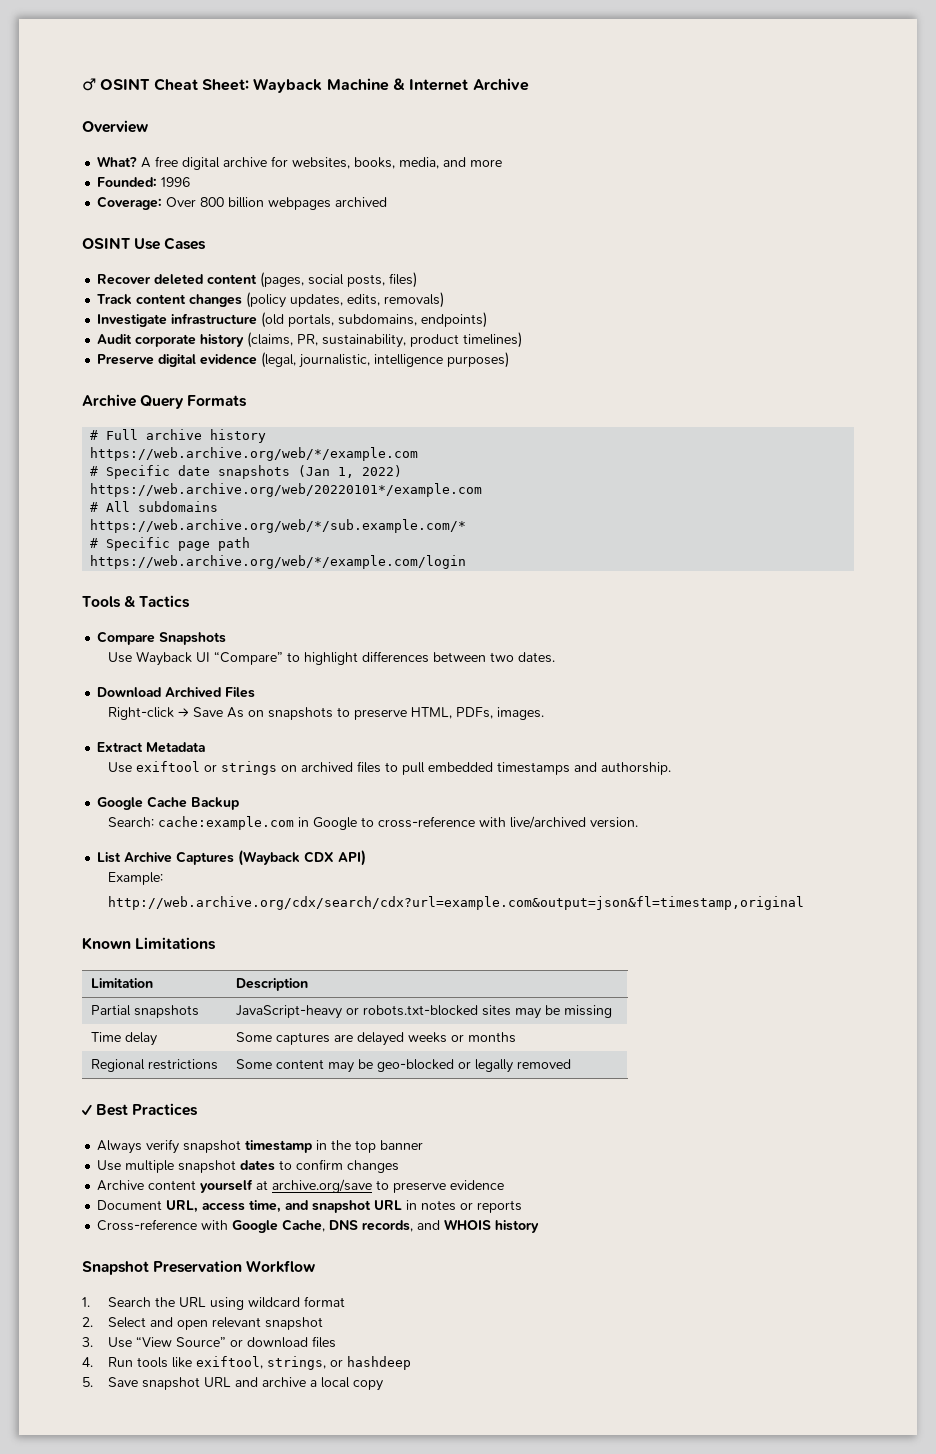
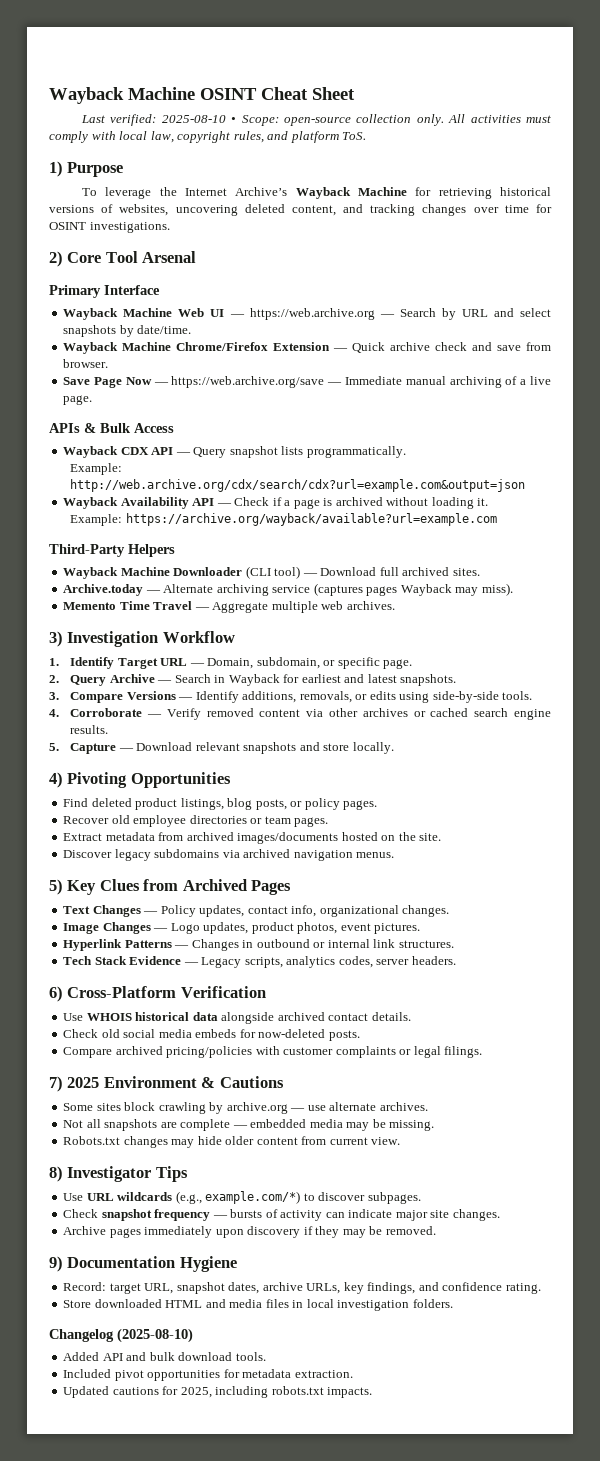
[82,78,529,93] [82,120,148,133] [97,156,503,170] [97,177,191,188] [97,196,388,210] [82,237,207,250] [97,272,418,288] [97,292,445,308] [97,312,488,328] [97,332,523,348] [97,352,510,368] [82,394,248,409] [90,429,267,443] [90,447,419,461] [90,465,403,479] [90,483,483,497] [90,501,219,512] [90,519,467,533] [90,537,251,551] [90,555,467,569] [82,595,191,608] [97,631,227,645] [107,651,555,666] [97,687,256,698] [107,707,544,720] [97,742,206,753] [107,761,671,775] [97,796,240,810] [107,816,638,830] [97,850,367,866] [107,872,163,885] [107,896,804,910] [82,937,217,950] [90,978,153,988] [235,978,308,991] [90,1005,199,1018] [235,1005,612,1019] [90,1032,157,1046] [235,1032,516,1046] [90,1059,218,1072] [235,1059,571,1073] [82,1103,199,1116] [97,1139,424,1154] [97,1159,400,1173] [97,1179,505,1193] [97,1200,523,1213] [97,1219,540,1233] [82,1260,316,1275] [82,1296,345,1310] [82,1317,323,1330] [82,1336,336,1348] [82,1356,411,1370] [82,1377,383,1391] ♂ OSINT Cheat Sheet: Wayback Machine & Internet Archive // Overview // What? A free digital archive for websites, books, media, and more // Founded: 1996 // Coverage: Over 800 billion webpages archived // OSINT Use Cases // Recover deleted content (pages, social posts, files) // Track content changes (policy updates, edits, removals) // Investigate infrastructure (old portals, subdomains, endpoints) // Audit corporate history (claims, PR, sustainability, product timelines) // Preserve digital evidence (legal, journalistic, intelligence purposes) // Archive Query Formats // # Full archive history // https://web.archive.org/web/*/example.com // # Specific date snapshots (Jan 1, 2022) // https://web.archive.org/web/20220101*/example.com // # All subdomains // https://web.archive.org/web/*/sub.example.com/* // # Specific page path // https://web.archive.org/web/*/example.com/login // Tools & Tactics // Compare Snapshots // Use Wayback UI “Compare” to highlight differences between two dates. // Download Archived Files // Right-click → Save As on snapshots to preserve HTML, PDFs, images. // Extract Metadata // Use exiftool or strings on archived files to pull embedded timestamps and authorship. // Google Cache Backup // Search: cache:example.com in Google to cross-reference with live/archived version. // List Archive Captures (Wayback CDX API) // Example: // http://web.archive.org/cdx/search/cdx?url=example.com&output=json&fl=timestamp,original // Known Limitations // Limitation | Description // Partial snapshots | JavaScript-heavy or robots.txt-blocked sites may be missing // Time delay | Some captures are delayed weeks or months // Regional restrictions | Some content may be geo-blocked or legally removed // ✓ Best Practices // Always verify snapshot timestamp in the top banner // Use multiple snapshot dates to confirm changes // Archive content yourself at archive.org/save to preserve evidence // Document URL, access time, and snapshot URL in notes or reports // Cross-reference with Google Cache, DNS records, and WHOIS history // Snapshot Preservation Workflow // 1. Search the URL using wildcard format // 2. Select and open relevant snapshot // 3. Use “View Source” or download files // 4. Run tools like exiftool, strings, or hashdeep // 5. Save snapshot URL and archive a local copy -> [49,87,355,104] [80,114,551,126] [49,131,367,143] [49,161,124,177] [81,187,551,199] [49,204,552,216] [49,222,170,233] [49,251,197,267] [49,285,160,298] [63,308,551,320] [63,325,192,337] [63,342,551,354] [63,359,109,368] [63,376,552,388] [63,395,93,405] [49,423,174,433] [63,446,406,458] [70,463,123,475] [70,479,526,492] [63,497,489,509] [70,513,497,526] [49,544,175,557] [63,566,480,579] [63,583,513,596] [63,601,395,613] [49,631,235,647] [49,657,413,669] [49,674,457,686] [49,691,533,703] [49,708,552,720] [70,725,109,734] [49,742,394,754] [49,772,231,788] [63,798,378,810] [63,815,329,827] [63,832,442,844] [63,849,395,861] [49,879,292,895] [63,905,450,917] [63,922,421,934] [63,939,454,951] [63,956,456,968] [49,986,266,1002] [63,1012,411,1024] [63,1029,360,1041] [63,1046,483,1058] [49,1076,284,1092] [63,1102,428,1114] [63,1119,435,1131] [63,1136,401,1148] [49,1166,188,1182] [63,1191,421,1204] [63,1209,500,1221] [63,1226,436,1238] [49,1256,237,1272] [63,1282,541,1294] [63,1299,453,1311] [49,1328,193,1343] [63,1352,266,1361] [63,1369,353,1381] [63,1386,373,1398] Wayback Machine OSINT Cheat Sheet // Last verified: 2025-08-10 • Scope: open-source collection only. All activities must comply with local law, copyright rules, and platform ToS. // 1) Purpose // To leverage the Internet Archive’s Wayback Machine for retrieving historical versions of websites, uncovering deleted content, and tracking changes over time for OSINT investigations. // 2) Core Tool Arsenal // Primary Interface // Wayback Machine Web UI — https://web.archive.org — Search by URL and select snapshots by date/time. // Wayback Machine Chrome/Firefox Extension — Quick archive check and save from browser. // Save Page Now — https://web.archive.org/save — Immediate manual archiving of a live page. // APIs & Bulk Access // Wayback CDX API — Query snapshot lists programmatically. // Example: http://web.archive.org/cdx/search/cdx?url=example.com&output=json // Wayback Availability API — Check if a page is archived without loading it. // Example: https://archive.org/wayback/available?url=example.com // Third-Party Helpers // Wayback Machine Downloader (CLI tool) — Download full archived sites. // Archive.today — Alternate archiving service (captures pages Wayback may miss). // Memento Time Travel — Aggregate multiple web archives. // 3) Investigation Workflow // 1. Identify Target URL — Domain, subdomain, or specific page. // 2. Query Archive — Search in Wayback for earliest and latest snapshots. // 3. Compare Versions — Identify additions, removals, or edits using side-by-side tools. // 4. Corroborate — Verify removed content via other archives or cached search engine results. // 5. Capture — Download relevant snapshots and store locally. // 4) Pivoting Opportunities // Find deleted product listings, blog posts, or policy pages. // Recover old employee directories or team pages. // Extract metadata from archived images/documents hosted on the site. // Discover legacy subdomains via archived navigation menus. // 5) Key Clues from Archived Pages // Text Changes — Policy updates, contact info, organizational changes. // Image Changes — Logo updates, product photos, event pictures. // Hyperlink Patterns — Changes in outbound or internal link structures. // Tech Stack Evidence — Legacy scripts, analytics codes, server headers. // 6) Cross-Platform Verification // Use WHOIS historical data alongside archived contact details. // Check old social media embeds for now-deleted posts. // Compare archived pricing/policies with customer complaints or legal filings. // 7) 2025 Environment & Cautions // Some sites block crawling by archive.org — use alternate archives. // Not all snapshots are complete — embedded media may be missing. // Robots.txt changes may hide older content from current view. // 8) Investigator Tips // Use URL wildcards (e.g., example.com/*) to discover subpages. // Check snapshot frequency — bursts of activity can indicate major site changes. // Archive pages immediately upon discovery if they may be removed. // 9) Documentation Hygiene // Record: target URL, snapshot dates, archive URLs, key findings, and confidence rating. // Store downloaded HTML and media files in local investigation folders. // Changelog (2025-08-10) // Added API and bulk download tools. // Included pivot opportunities for metadata extraction. // Updated cautions for 2025, including robots.txt impacts.

